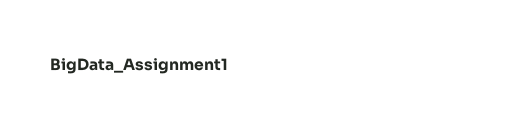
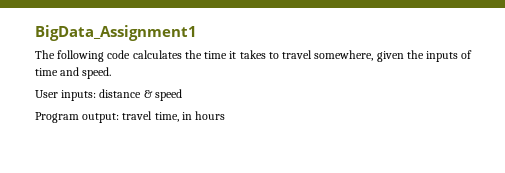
(228, 66) none -> [35,50,473,62] [35,67,112,79] [35,89,182,101] [35,111,226,123] // The following code calculates the time it takes to travel somewhere, given the inputs of time and speed. // User inputs: distance & speed // Program output: travel time, in hours

